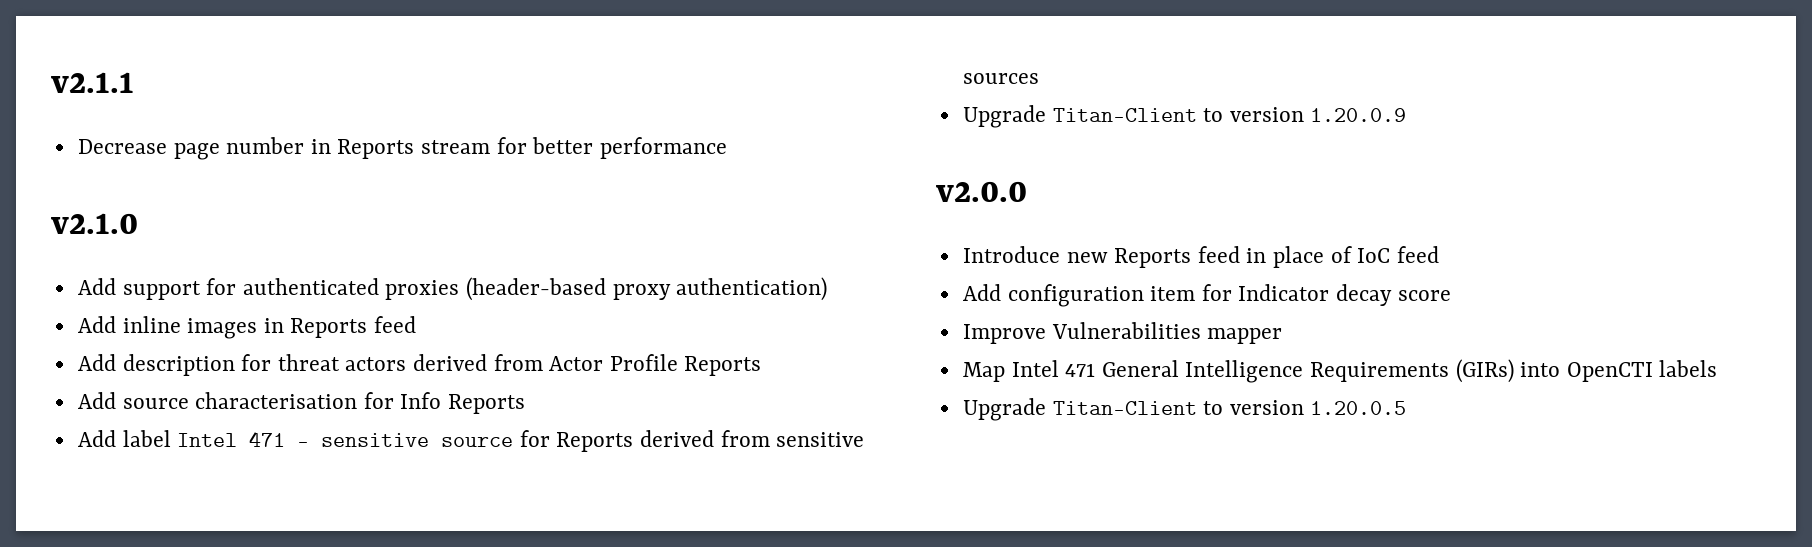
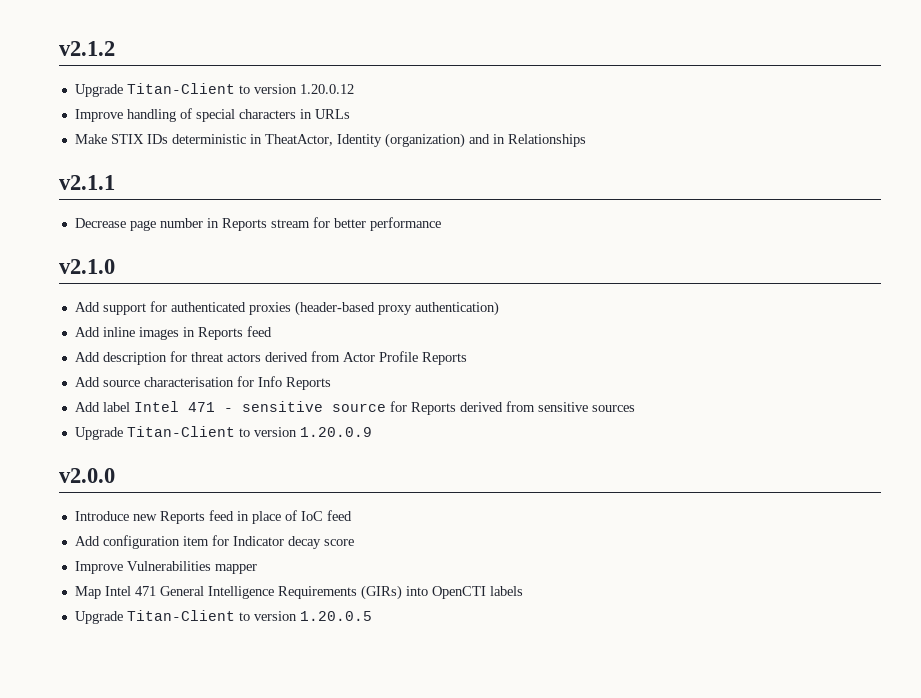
(51, 82) none -> [59,41,115,56] [74,83,354,97] [74,108,350,122] [74,133,586,148] v2.1.2 // Upgrade Titan-Client to version 1.20.0.12 // Improve handling of special characters in URLs // Make STIX IDs deterministic in TheatActor, Identity (organization) and in Relationships //

